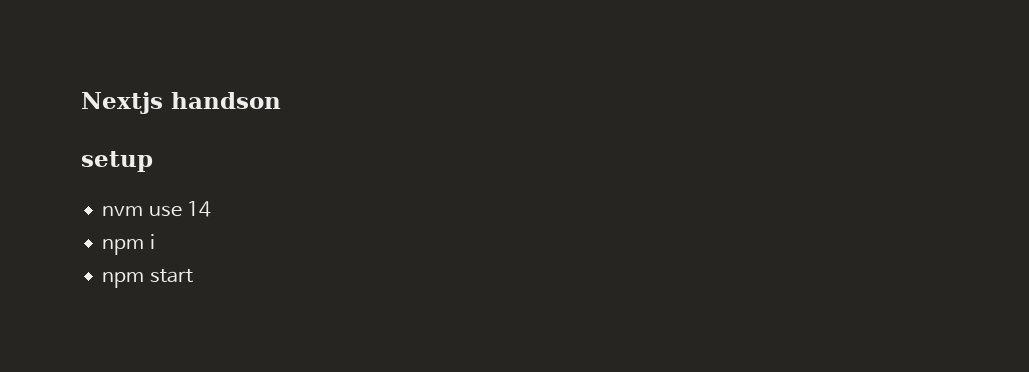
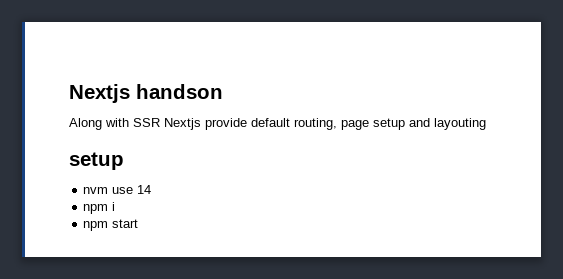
(281, 100) none -> [69,118,486,130] // Along with SSR Nextjs provide default routing, page setup and layouting

